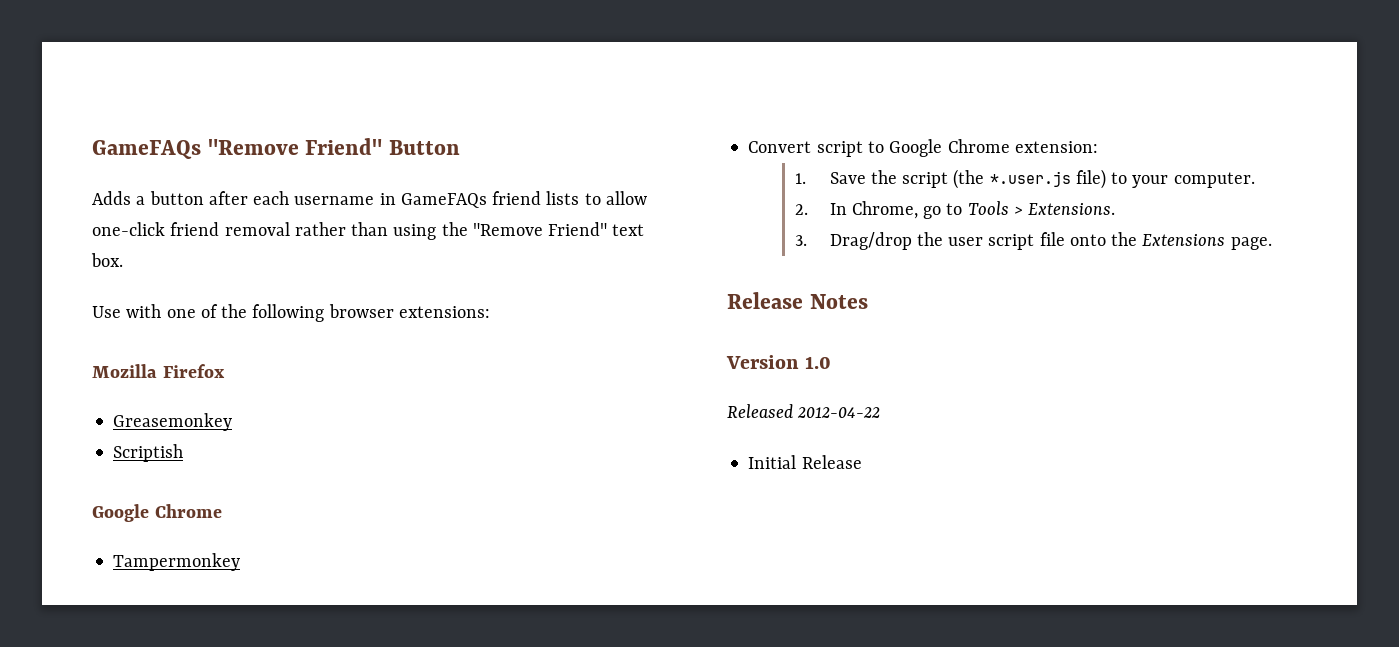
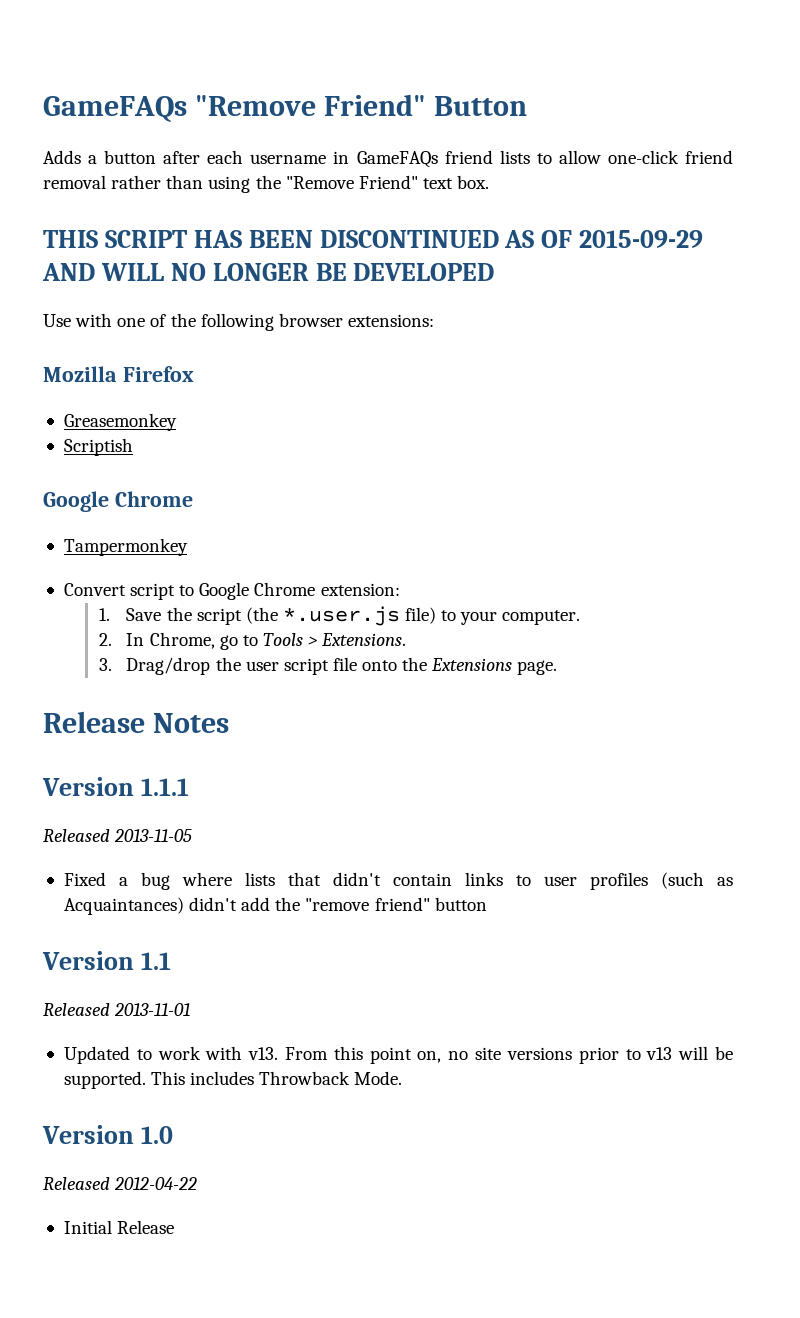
(123, 260) none -> [43,230,704,248] [42,263,495,281] // THIS SCRIPT HAS BEEN DISCONTINUED AS OF 2015-09-29 AND WILL NO LONGER BE DEVELOPED
(868, 301) none -> [42,777,189,796] [43,829,193,842] [63,872,733,890] [63,897,487,915] [42,951,171,970] [43,1003,191,1016] [63,1046,734,1064] [63,1071,403,1089] // Version 1.1.1 // Released 2013-11-05 // Fixed a bug where lists that didn't contain links to user profiles (such as Acquaintances) didn't add the "remove friend" button // Version 1.1 // Released 2013-11-01 // Updated to work with v13. From this point on, no site versions prior to v13 will be supported. This includes Throwback Mode.

